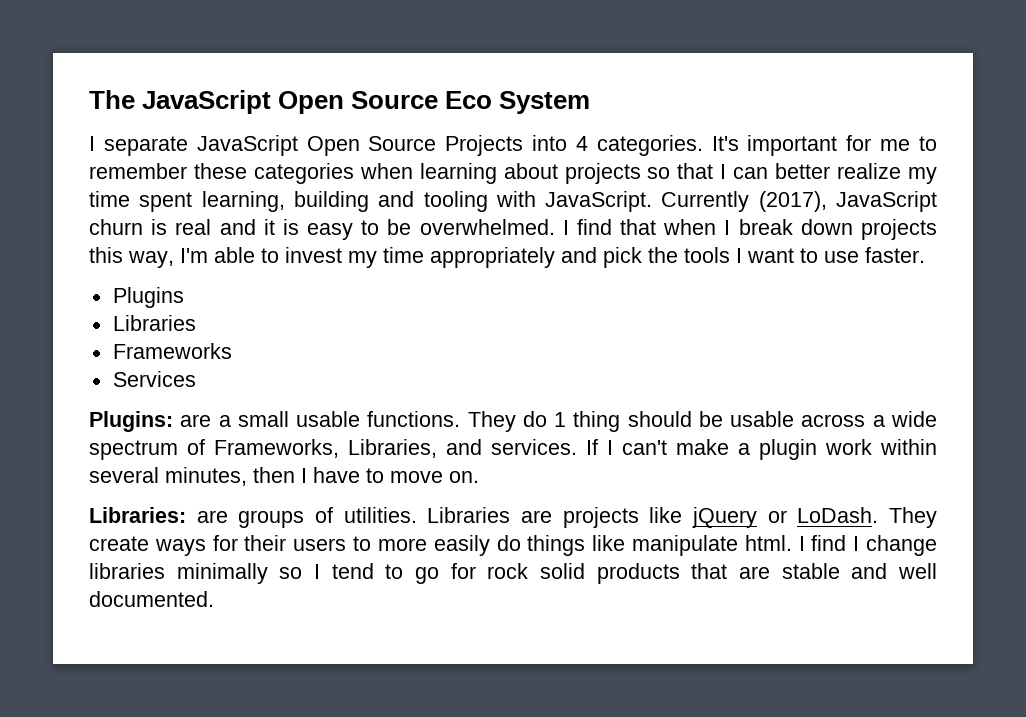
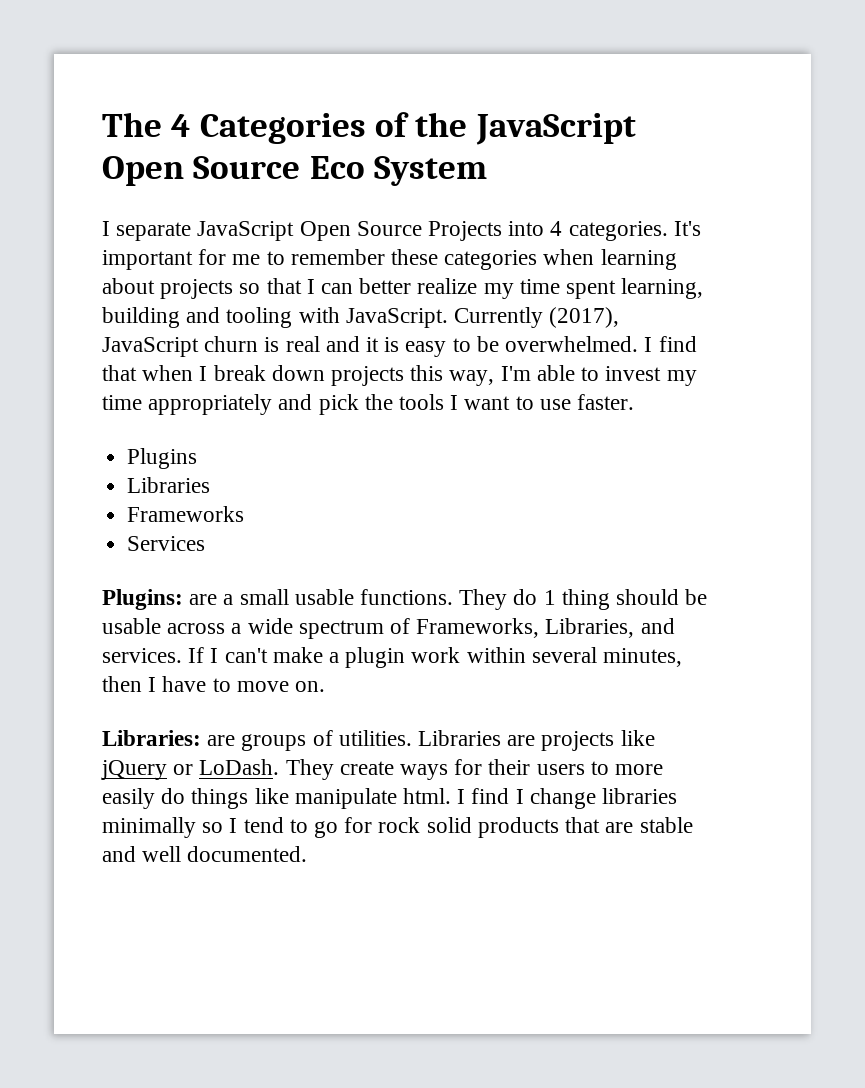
(135, 99) none -> [171,112,468,144] 4 Categories of the

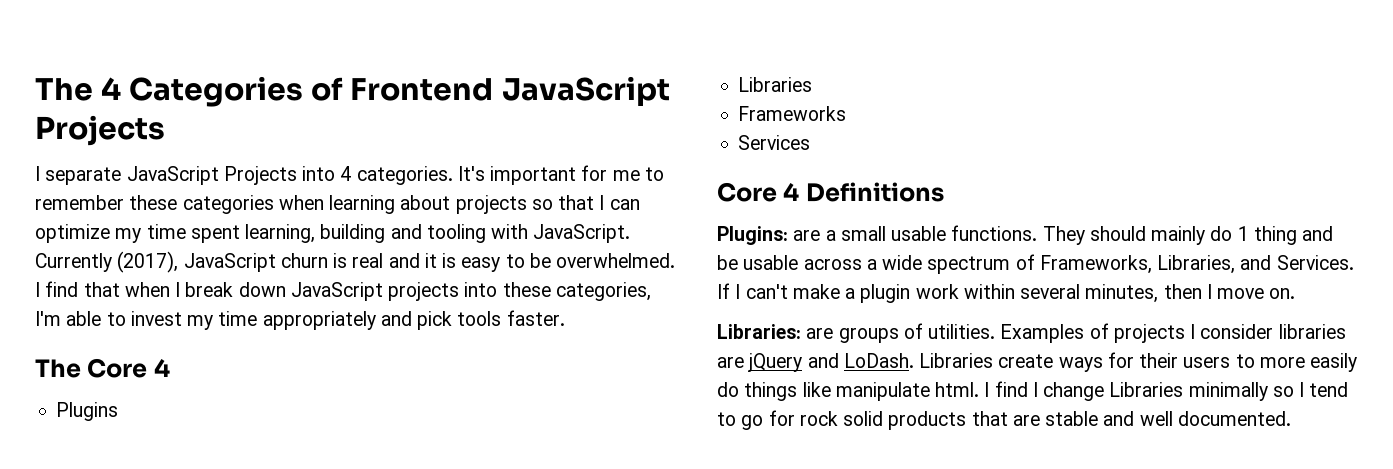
[415,112,636,145] [102,156,487,186] the JavaScript Open Source Eco System -> [350,76,670,106] [35,115,165,146] Frontend JavaScript Projects
[299,221,422,241] Open Source -> (219, 175) none
[359,278,478,294] better realize -> [35,224,110,243] optimize
[331,365,495,386] projects this way, -> [290,282,651,301] JavaScript projects into these categories,
[364,394,635,410] the tools I want to use faster. -> [457,310,565,326] [35,358,170,378] tools faster. // The Core 4
(206, 543) none -> [717,182,944,202] // Core 4 Definitions
(508, 599) none -> [1089,226,1206,245] should mainly
[616,589,680,605] should -> [1302,226,1334,241] and
[102,648,182,663] services. -> [1276,255,1354,270] Services.
[162,676,231,692] have to -> (1212, 291) none
[418,730,655,751] [101,759,334,780] Libraries are projects like jQuery or LoDash. They -> [1000,323,1346,343] [717,353,994,372] Examples of projects I consider libraries are jQuery and LoDash. Libraries
[602,788,678,804] libraries -> [1109,382,1184,397] Libraries

